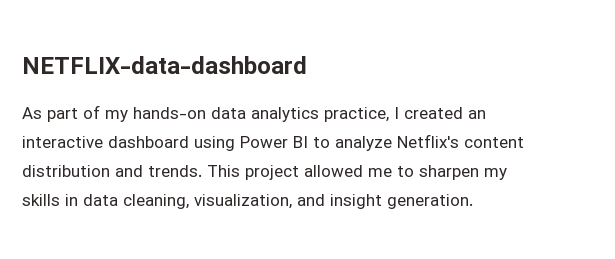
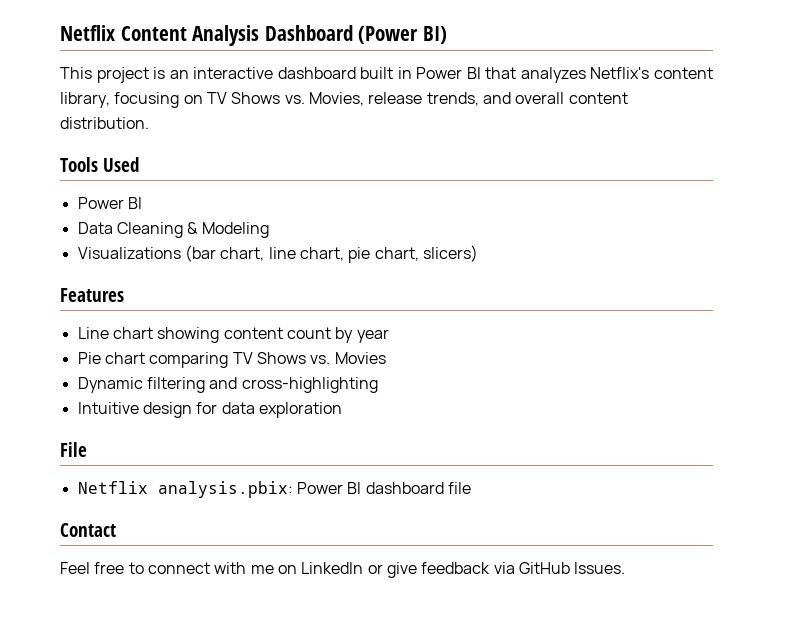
[22,56,307,74] [22,105,486,122] [22,134,524,151] [22,165,507,180] [22,194,473,209] NETFLIX-data-dashboard // As part of my hands-on data analytics practice, I created an interactive dashboard using Power BI to analyze Netflix's content distribution and trends. This project allowed me to sharpen my skills in data cleaning, visualization, and insight generation. -> [60,25,447,46] [60,67,714,83] [60,92,628,108] [60,117,149,129] [60,157,140,172] [77,197,142,209] [77,222,269,238] [77,245,478,263] [60,288,124,302] [77,327,389,343] [77,352,386,368] [77,377,378,393] [77,402,342,418] [60,442,87,457] [77,481,471,498] [60,523,116,537] [60,562,626,578] Netflix Content Analysis Dashboard (Power BI) // This project is an interactive dashboard built in Power BI that analyzes Netflix's content library, focusing on TV Shows vs. Movies, release trends, and overall content distribution. // Tools Used // Power BI // Data Cleaning & Modeling // Visualizations (bar chart, line chart, pie chart, slicers) // Features // Line chart showing content count by year // Pie chart comparing TV Shows vs. Movies // Dynamic filtering and cross-highlighting // Intuitive design for data exploration // File // Netflix analysis.pbix: Power BI dashboard file // Contact // Feel free to connect with me on LinkedIn or give feedback via GitHub Issues.

